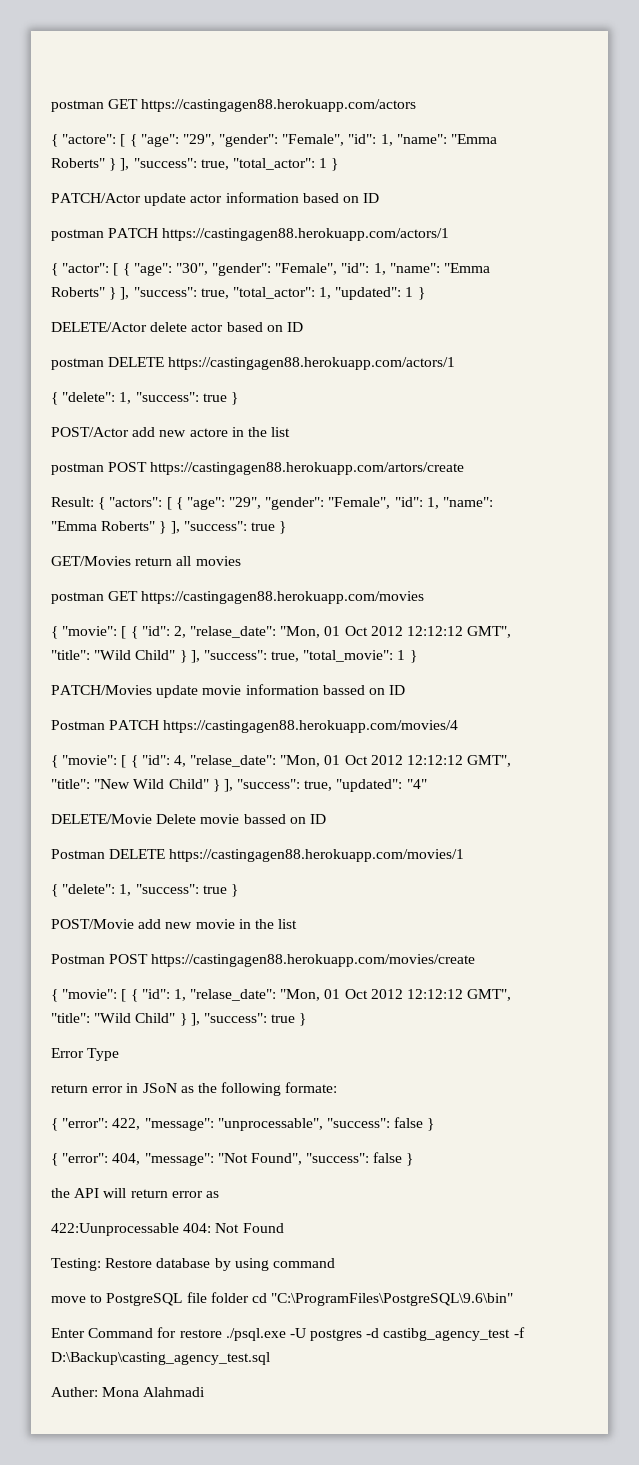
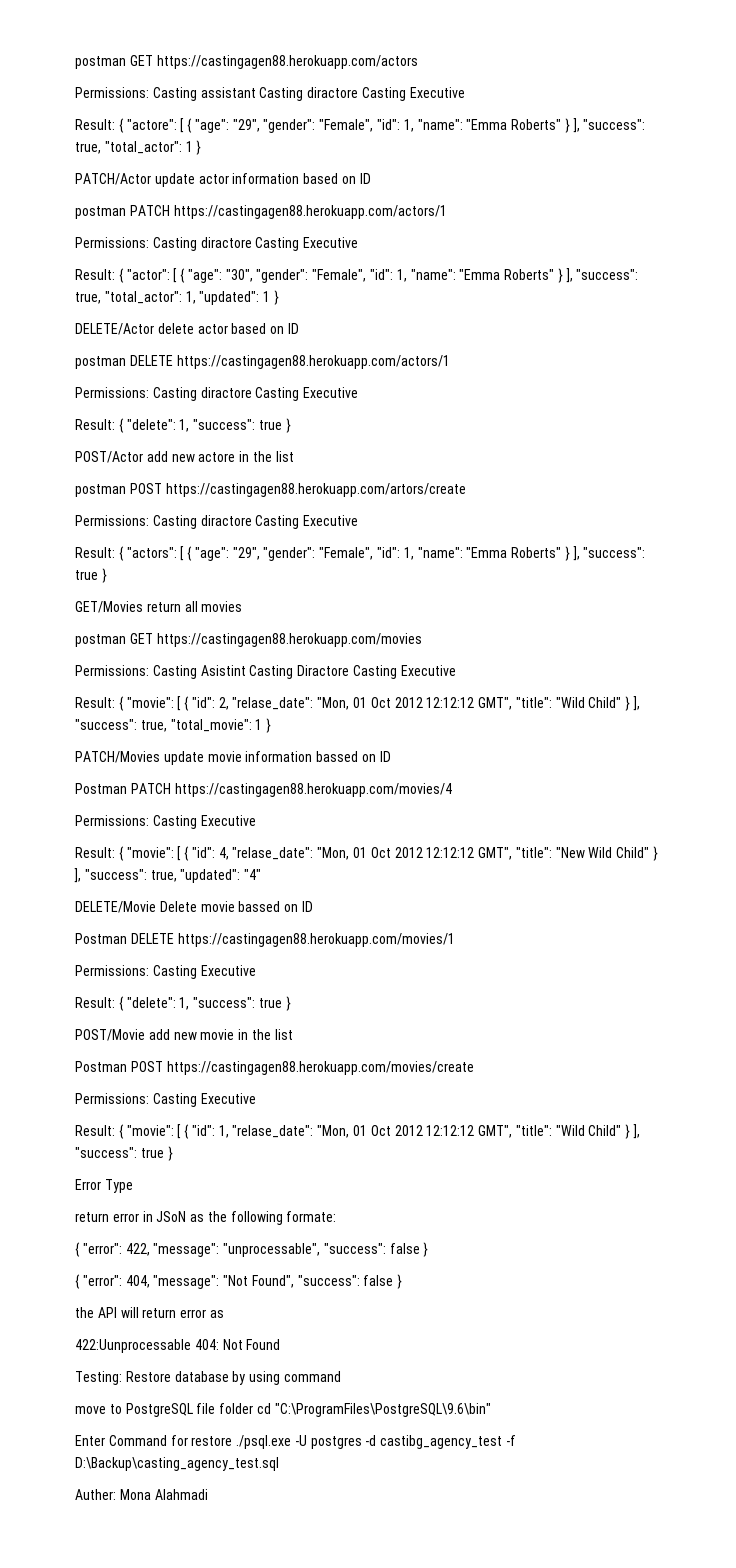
(417, 105) none -> [75,87,465,101] [75,119,115,130] Permissions: Casting assistant Casting diractore Casting Executive // Result:
(450, 234) none -> [75,237,359,251] [75,269,115,280] Permissions: Casting diractore Casting Executive // Result:
(456, 363) none -> [75,387,359,401] [75,419,115,430] Permissions: Casting diractore Casting Executive // Result:
(465, 468) none -> [75,515,359,529] // Permissions: Casting diractore Casting Executive
(425, 597) none -> [75,665,456,679] [75,697,115,708] Permissions: Casting Asistint Casting Diractore Casting Executive // Result:
(459, 726) none -> [75,815,256,829] [75,847,115,858] Permissions: Casting Executive // Result:
(465, 855) none -> [75,965,256,979] [75,997,115,1008] Permissions: Casting Executive // Result:
(476, 960) none -> [75,1093,256,1107] [75,1125,115,1136] Permissions: Casting Executive // Result:

